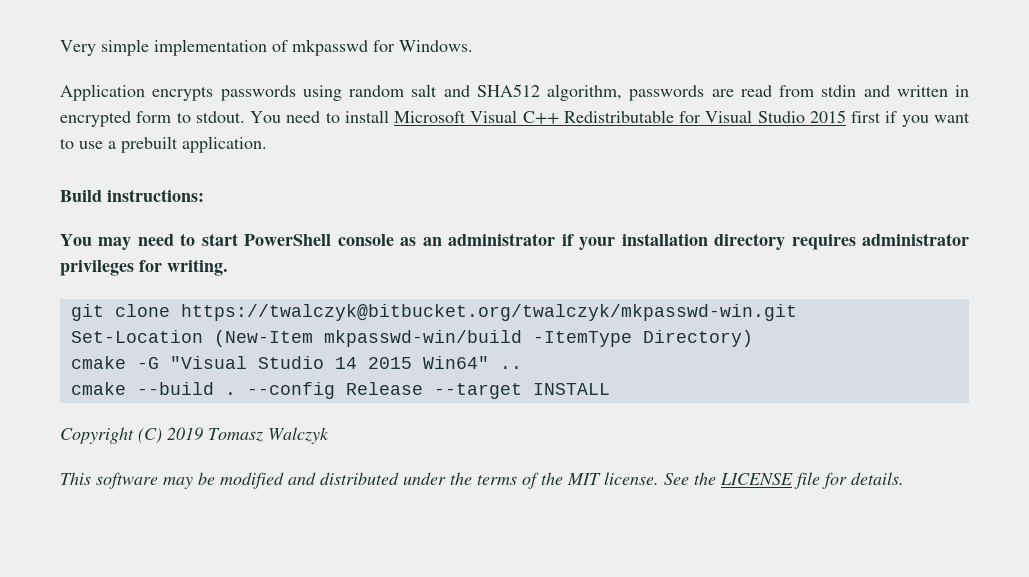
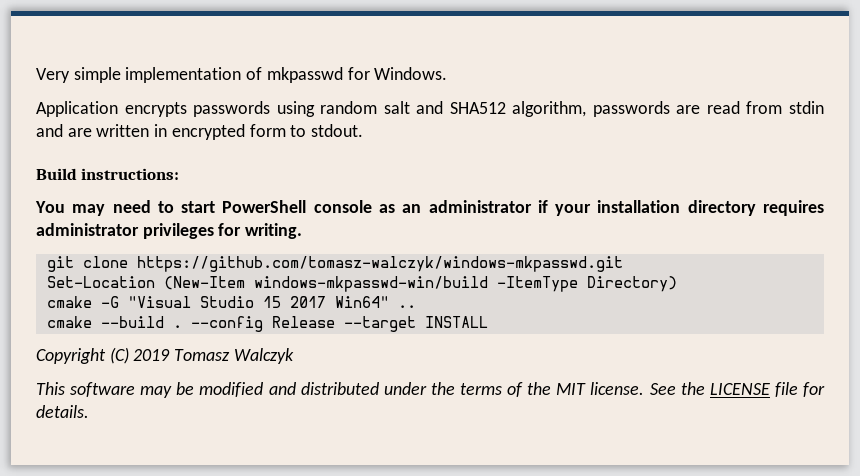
(890, 91) none -> [67,128,92,137] are
[250,110,971,127] [60,136,267,153] You need to install Microsoft Visual C++ Redistributable for Visual Studio 2015 first if you want to use a prebuilt application. -> (364, 130) none
[180,304,797,321] https://twalczyk@bitbucket.org/twalczyk/mkpasswd-win.git -> [136,256,623,272] https://github.com/tomasz-walczyk/windows-mkpasswd.git
[323,330,522,347] mkpasswd-win/build -> [253,276,488,292] windows-mkpasswd-win/build
[334,357,412,369] 14 2015 -> [262,296,326,308] 15 2017

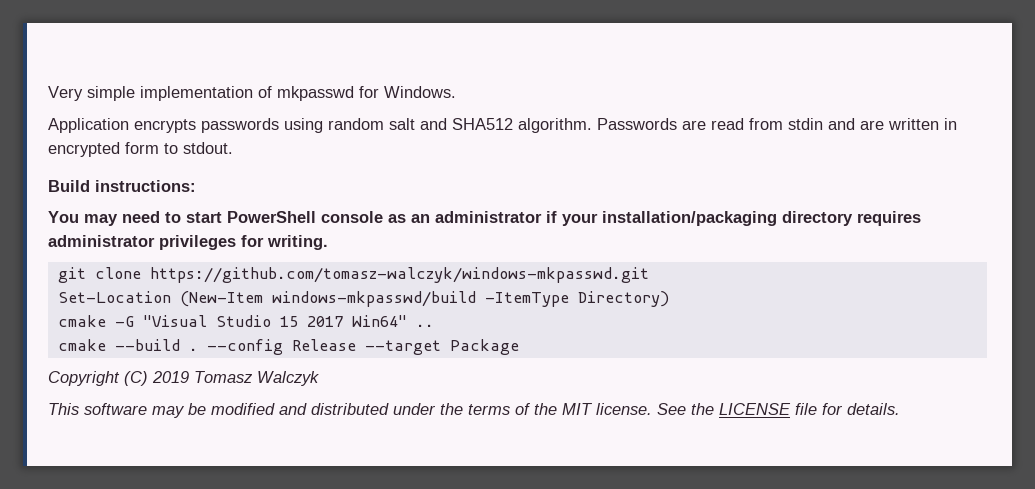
[512,101,670,117] algorithm, passwords -> [518,118,677,133] algorithm. Passwords
[597,200,681,213] installation -> [602,211,777,226] installation/packaging
[253,276,488,292] windows-mkpasswd-win/build -> [271,291,476,307] windows-mkpasswd/build
[424,316,488,328] INSTALL -> [449,339,519,355] Package

